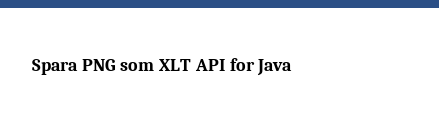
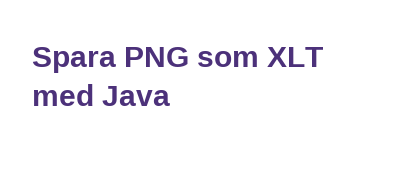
[194,58,255,71] API for -> [32,84,94,106] med

